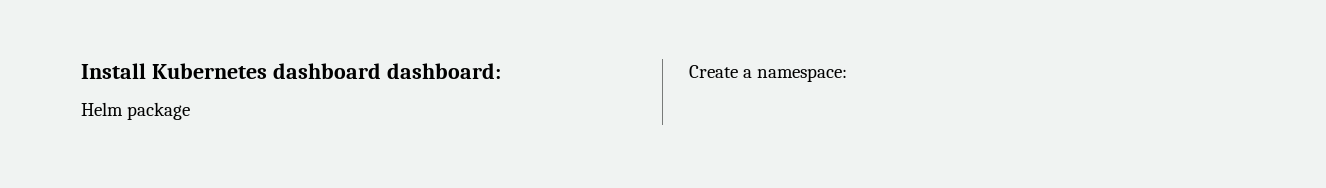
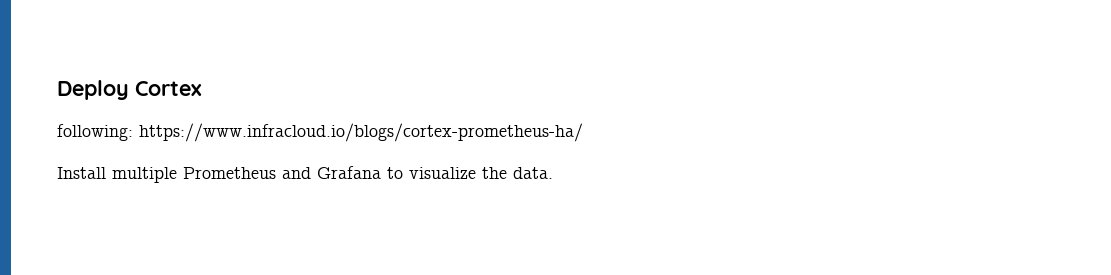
[81,63,501,79] [81,102,191,120] [689,65,848,82] Install Kubernetes dashboard dashboard: // Helm package // Create a namespace: -> [57,80,202,100] [57,123,583,142] [57,166,553,183] Deploy Cortex // following: https://www.infracloud.io/blogs/cortex-prometheus-ha/ // Install multiple Prometheus and Grafana to visualize the data.

